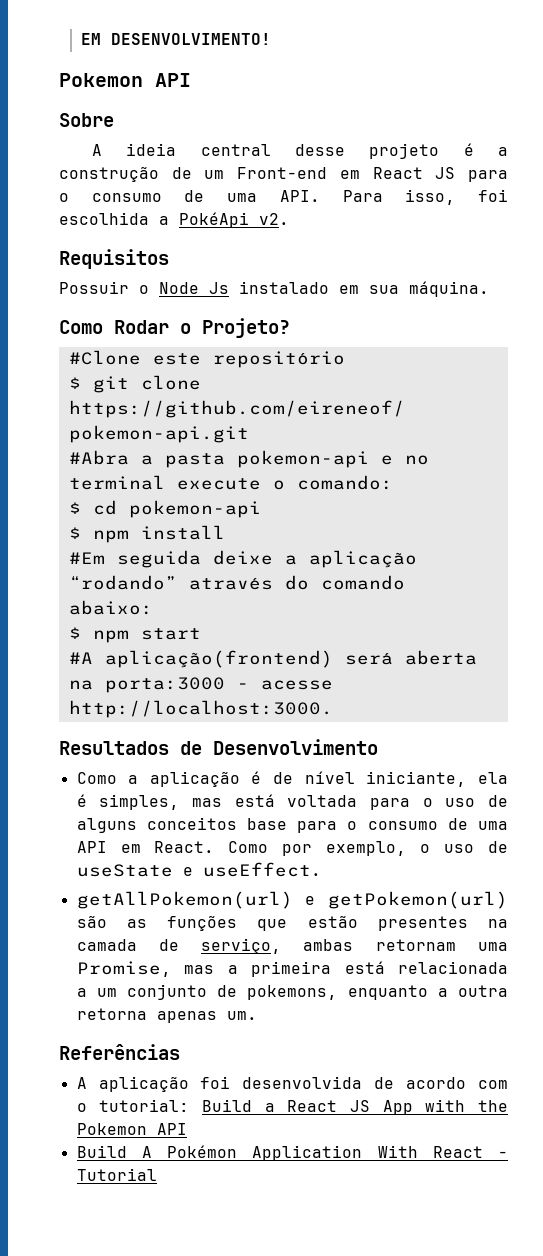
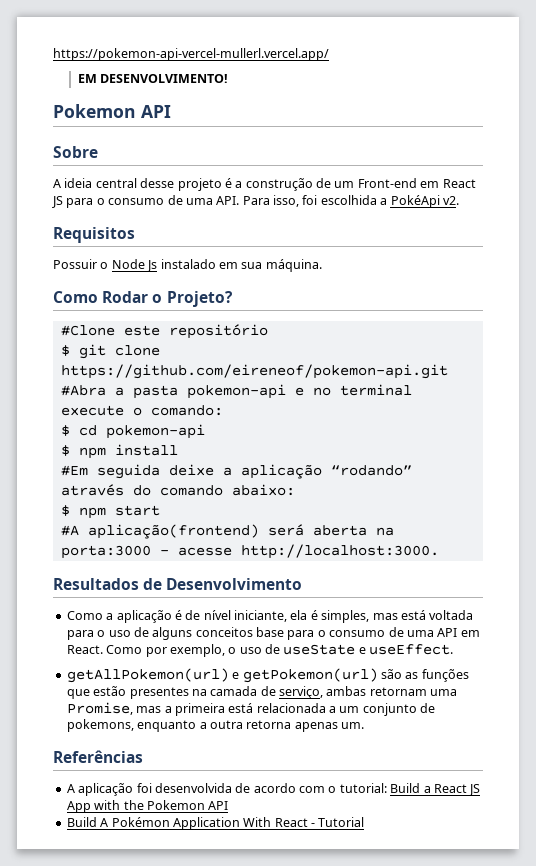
(80, 39) none -> [53,48,329,61] https://pokemon-api-vercel-mullerl.vercel.app/ //

